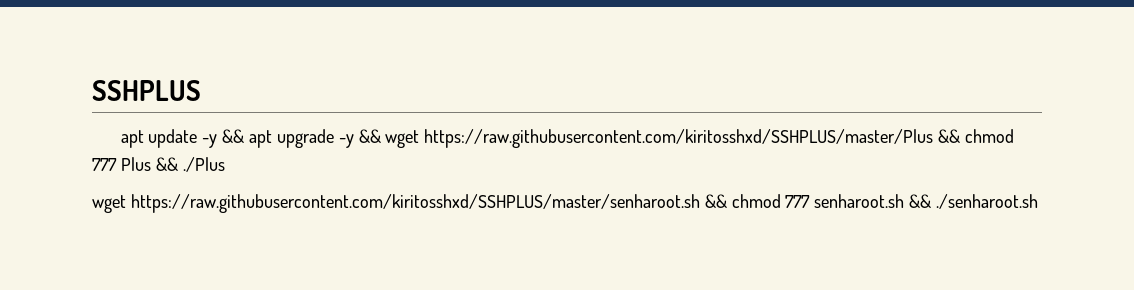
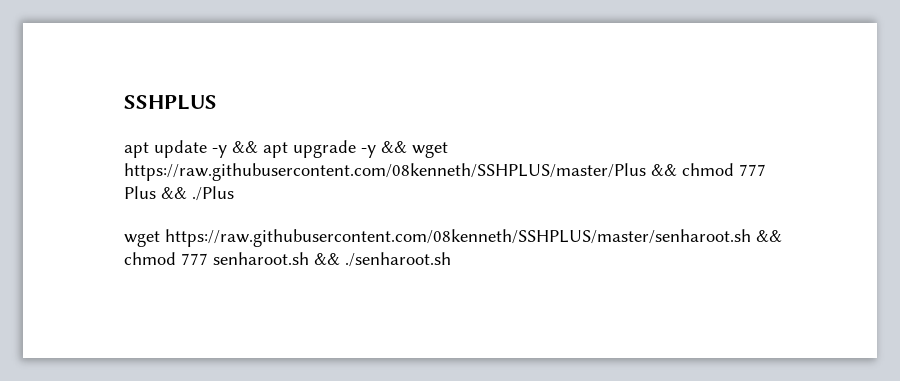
[424,129,934,148] https://raw.githubusercontent.com/kiritosshxd/SSHPLUS/master/Plus -> [124,163,646,181] https://raw.githubusercontent.com/08kenneth/SSHPLUS/master/Plus
[130,194,700,213] https://raw.githubusercontent.com/kiritosshxd/SSHPLUS/master/senharoot.sh -> [165,229,751,247] https://raw.githubusercontent.com/08kenneth/SSHPLUS/master/senharoot.sh

